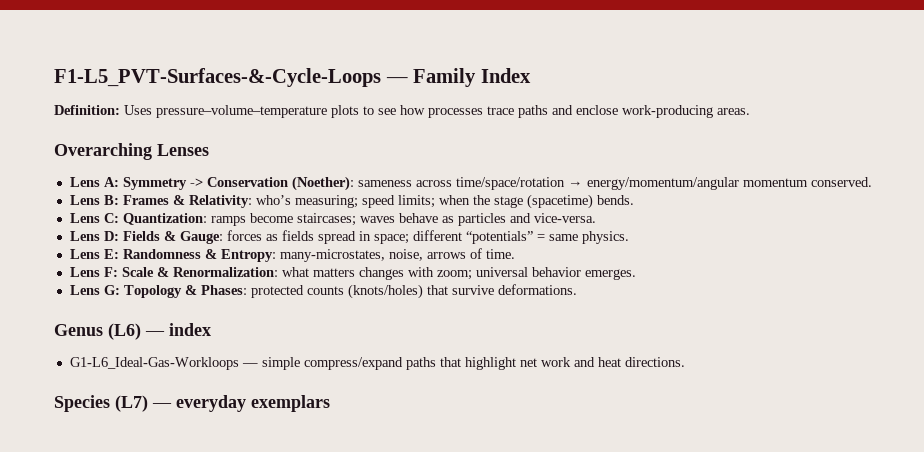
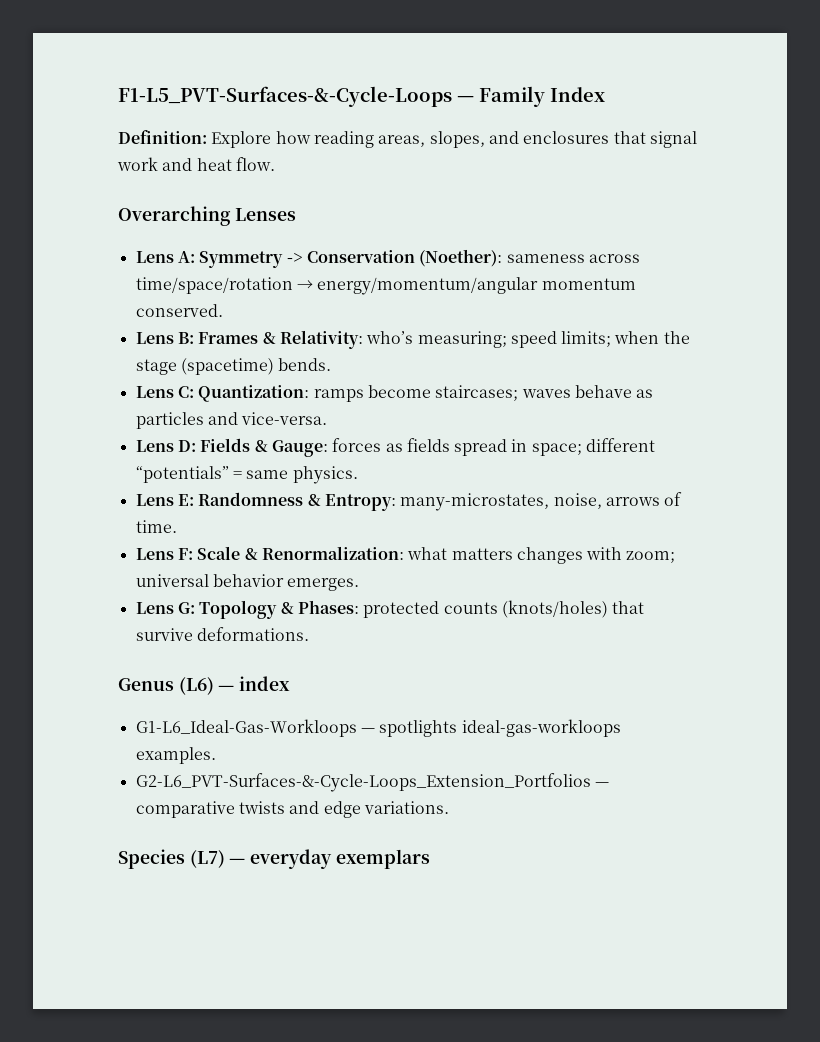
[124,105,750,118] Uses pressure–volume–temperature plots to see how processes trace paths and enclose work-producing areas. -> [211,131,697,148] [117,157,275,171] Explore how reading areas, slopes, and enclosures that signal work and heat flow.
[261,357,685,370] simple compress/expand paths that highlight net work and heat directions. -> [379,719,621,737] [135,747,216,764] [135,773,609,792] [135,801,449,818] spotlights ideal-gas-workloops examples. // G2-L6_PVT-Surfaces-&-Cycle-Loops_Extension_Portfolios — comparative twists and edge variations.

